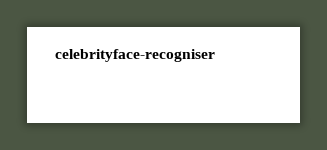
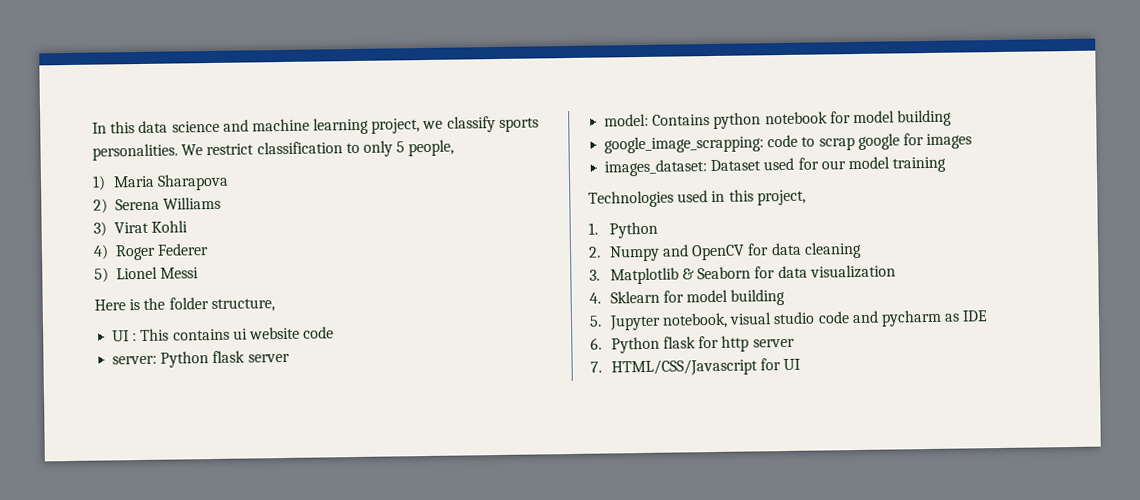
[55,49,215,62] celebrityface-recogniser -> [92,116,539,135] [92,139,455,161] [92,173,230,191] [93,196,221,214] [93,220,189,237] [93,243,209,261] [94,266,199,283] [94,297,275,313] [112,326,335,342] [112,350,290,368] [604,109,953,129] [604,133,973,154] [604,156,947,177] [588,189,806,208] [588,221,658,239] [588,241,862,262] [589,264,896,285] [589,288,786,306] [589,309,989,331] [590,335,795,354] [590,358,802,377] In this data science and machine learning project, we classify sports personalities. We restrict classification to only 5 people, // 1) Maria Sharapova // 2) Serena Williams // 3) Virat Kohli // 4) Roger Federer // 5) Lionel Messi // Here is the folder structure, // UI : This contains ui website code // server: Python flask server // model: Contains python notebook for model building // google_image_scrapping: code to scrap google for images // images_dataset: Dataset used for our model training // Technologies used in this project, // 1. Python // 2. Numpy and OpenCV for data cleaning // 3. Matplotlib & Seaborn for data visualization // 4. Sklearn for model building // 5. Jupyter notebook, visual studio code and pycharm as IDE // 6. Python flask for http server // 7. HTML/CSS/Javascript for UI

